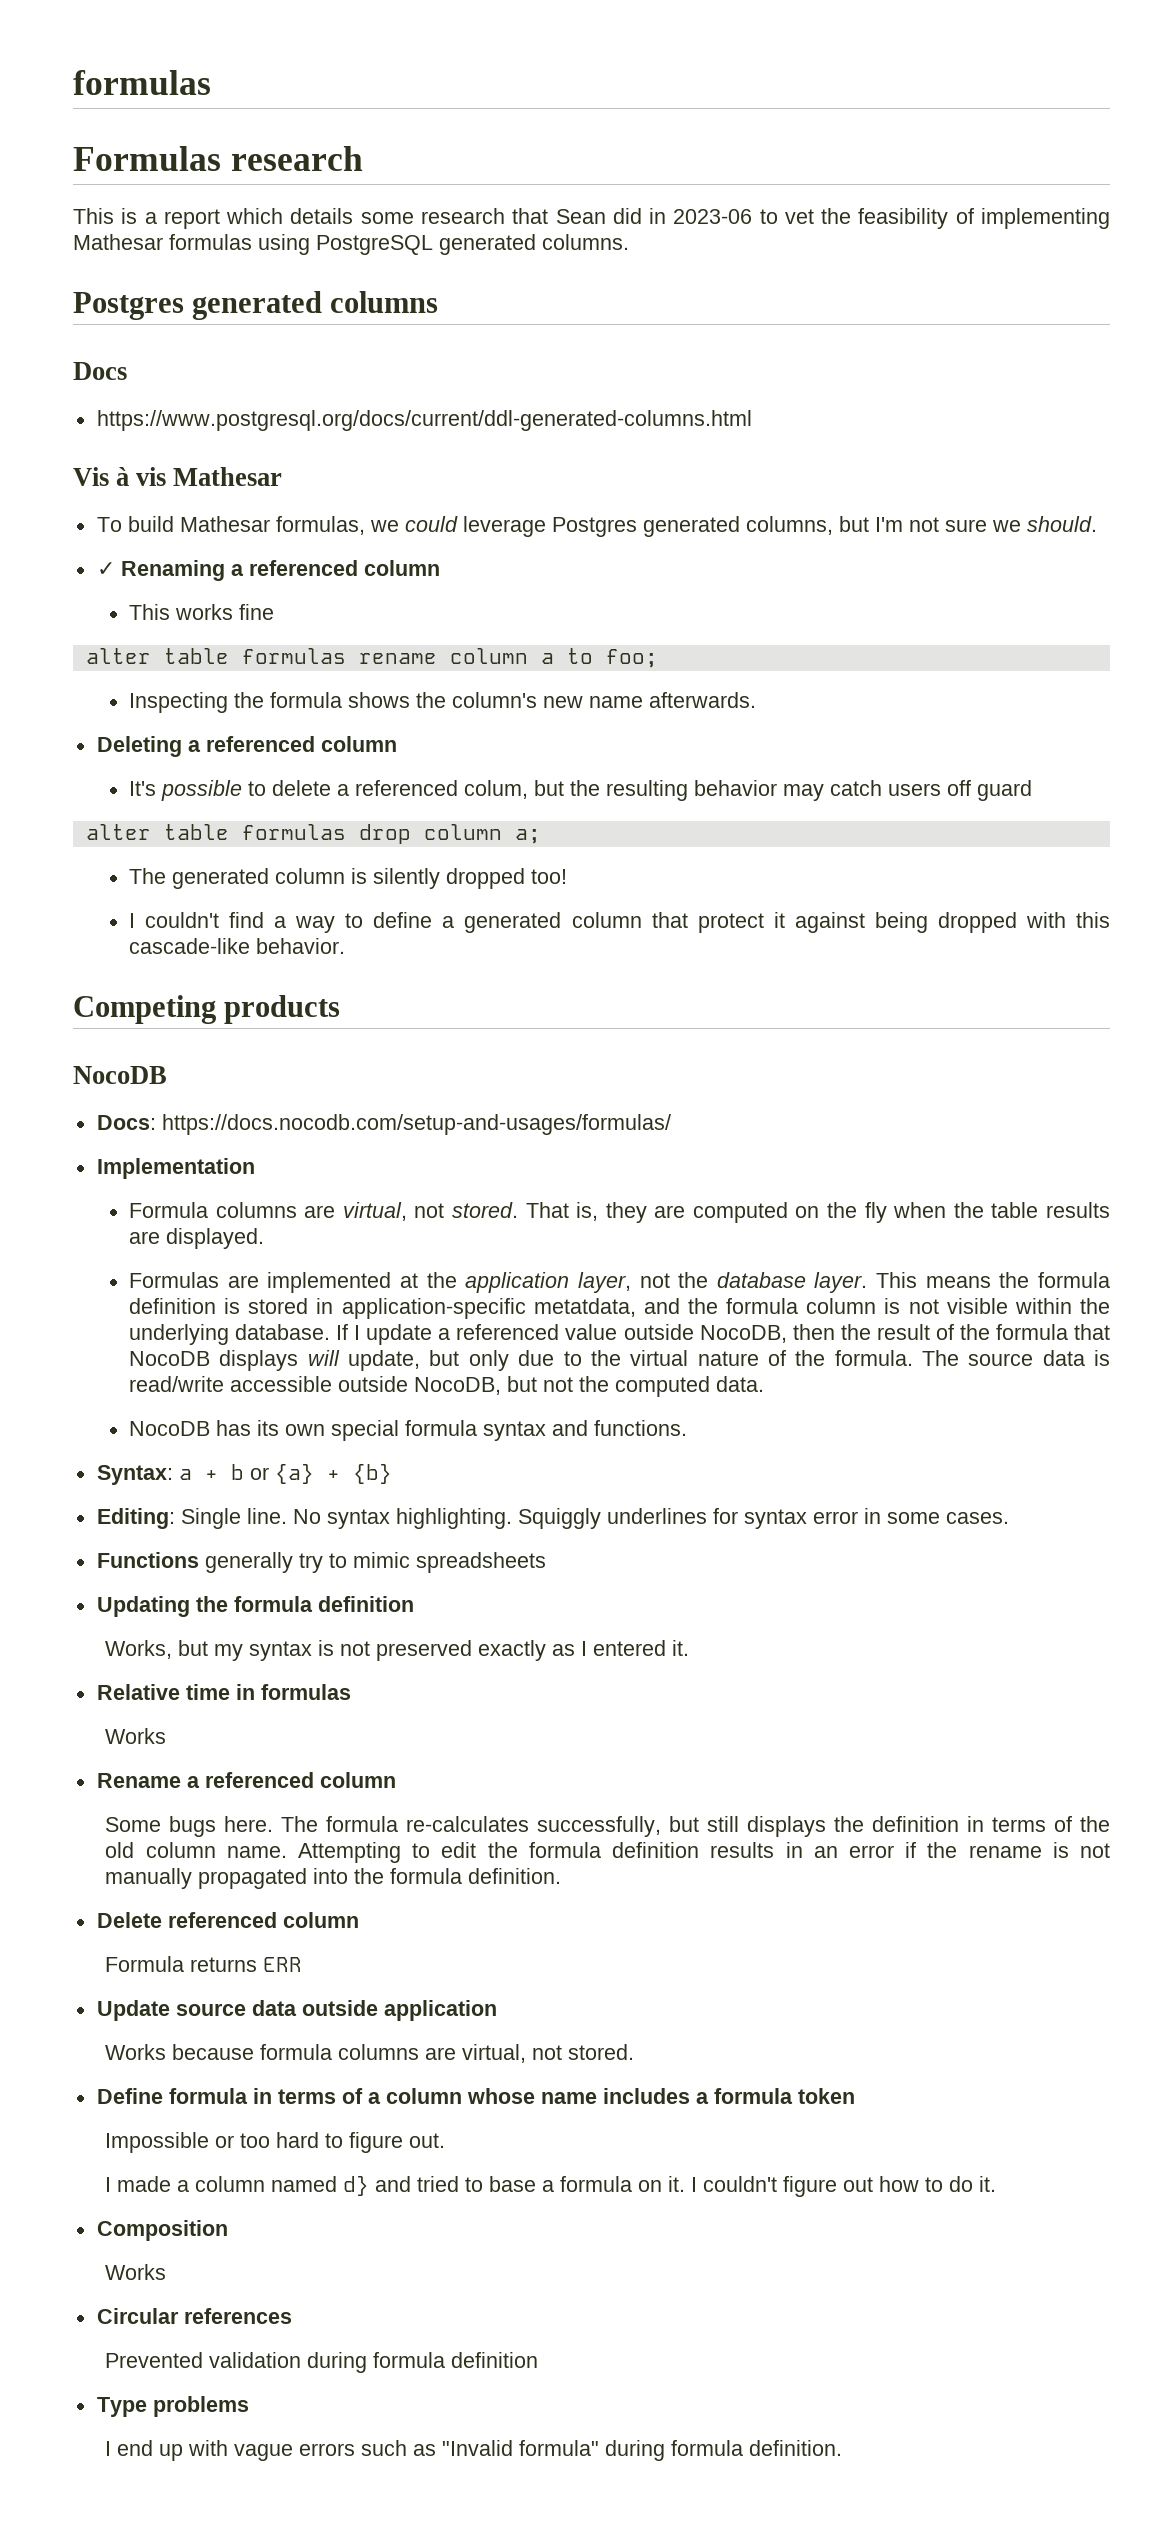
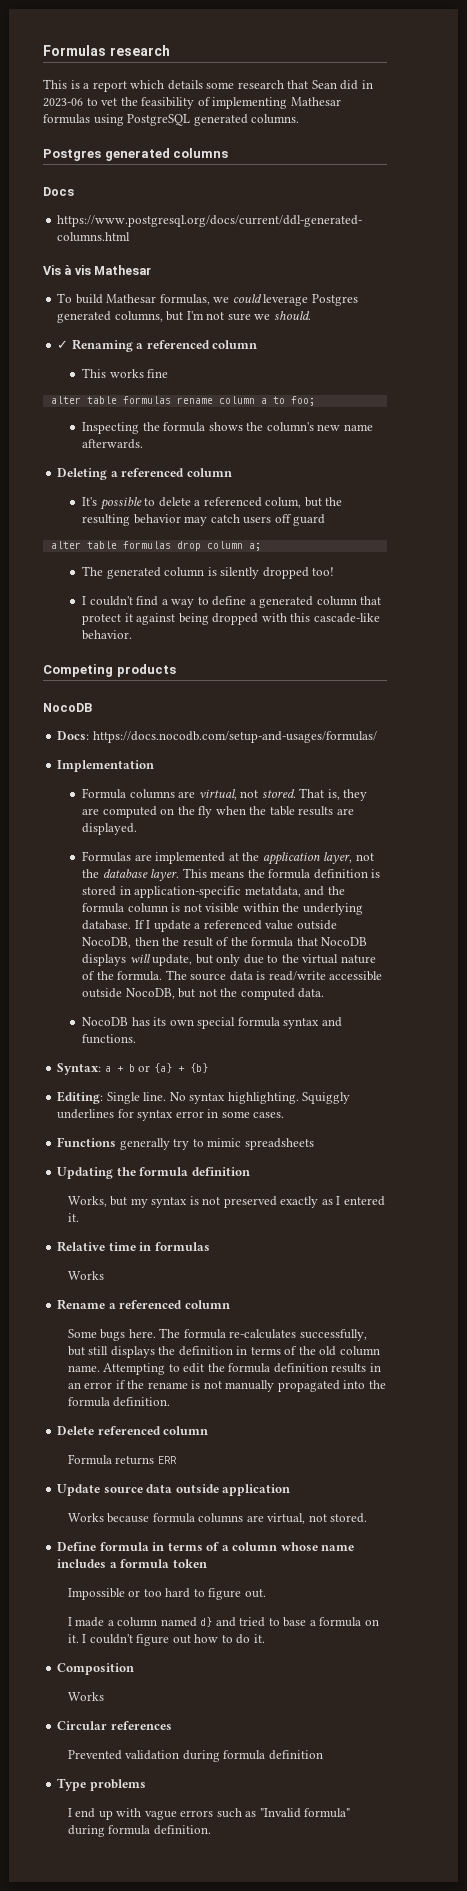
[73,70,211,95] formulas // -> (43, 50) none

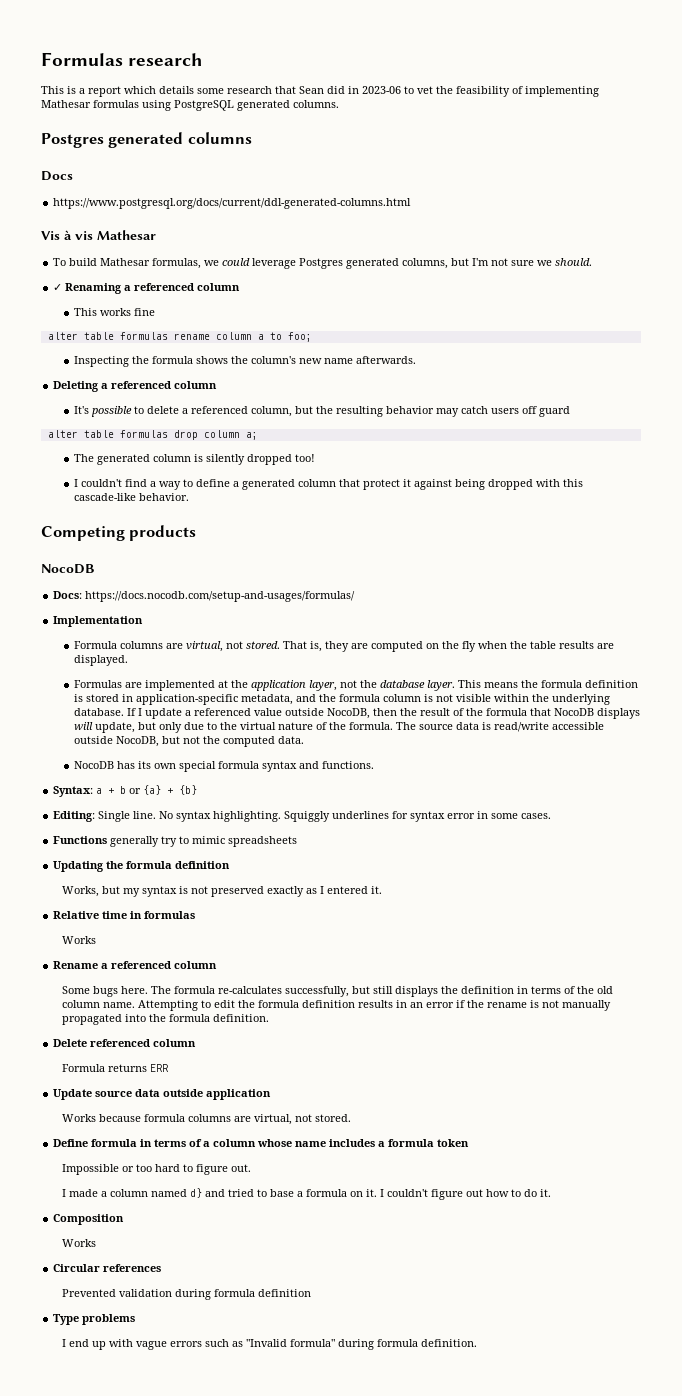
[265,497,302,508] colum, -> [251,406,293,417] column,
[244,886,301,897] metatdata, -> [241,694,294,705] metadata,

